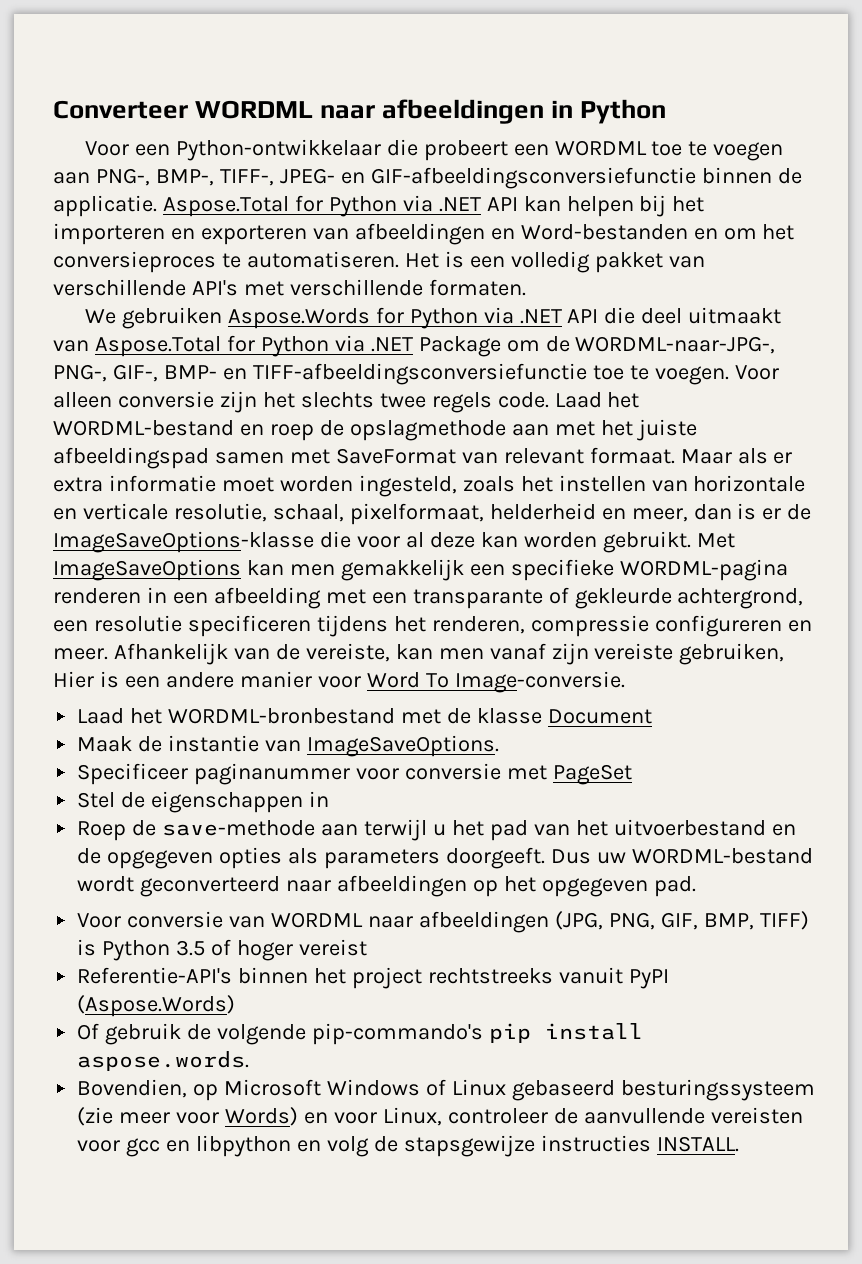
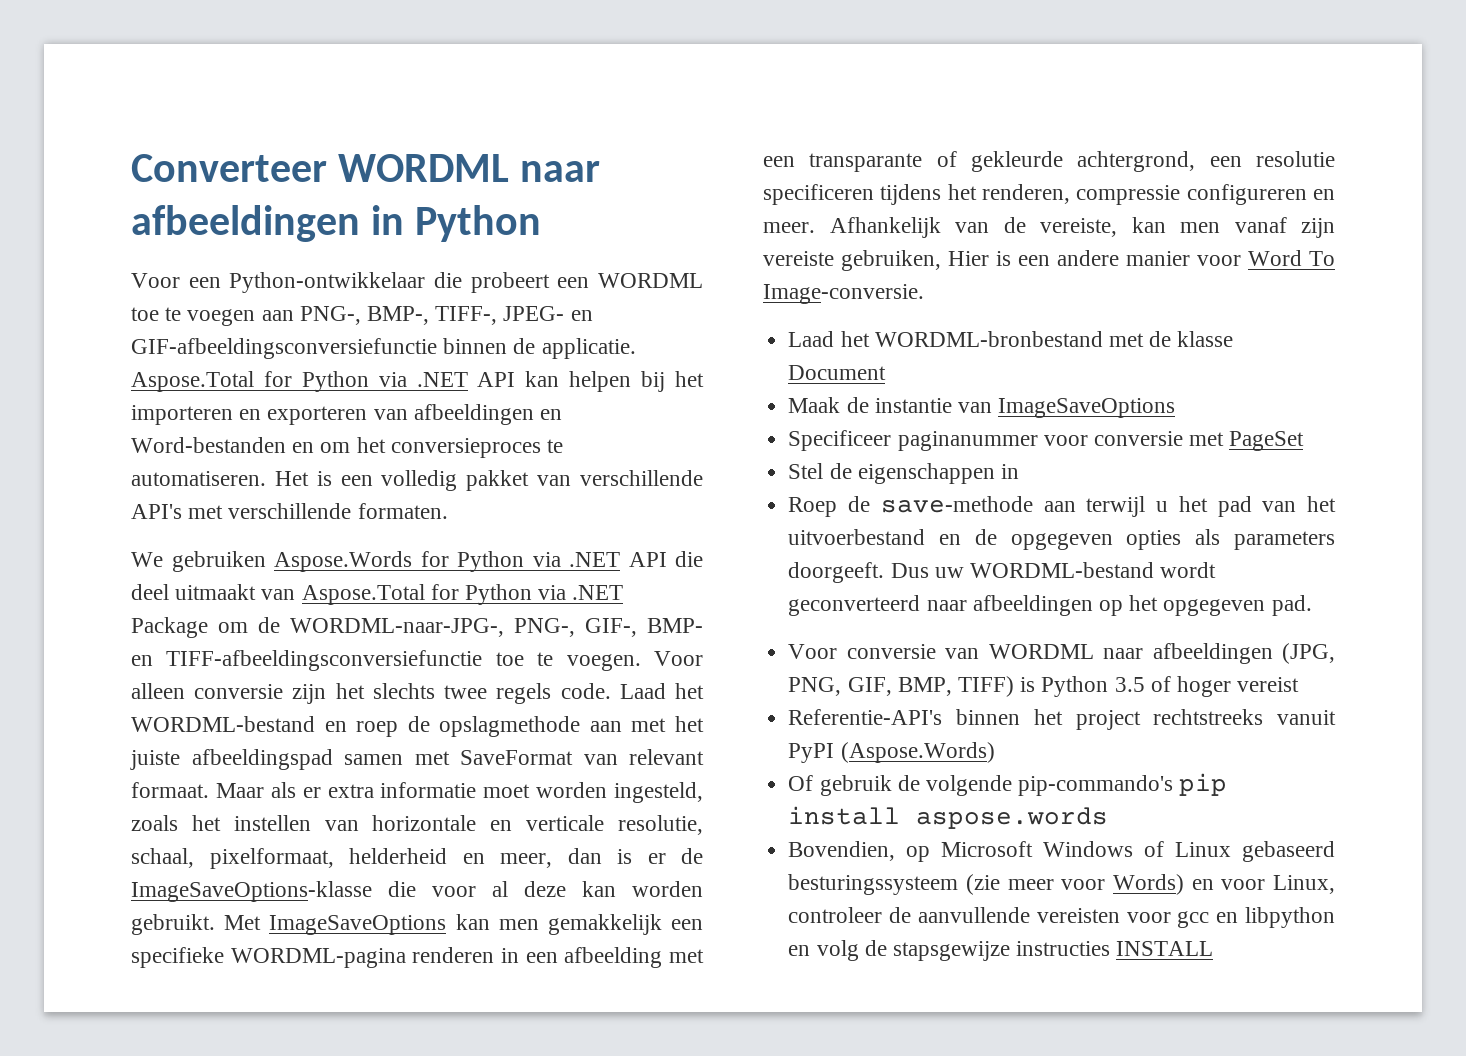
[306,735,499,757] ImageSaveOptions. -> [998,398,1176,418] ImageSaveOptions
[77,1051,250,1071] aspose.words. -> [916,807,1109,829] aspose.words
[656,1136,739,1152] INSTALL. -> [1116,941,1214,956] INSTALL

